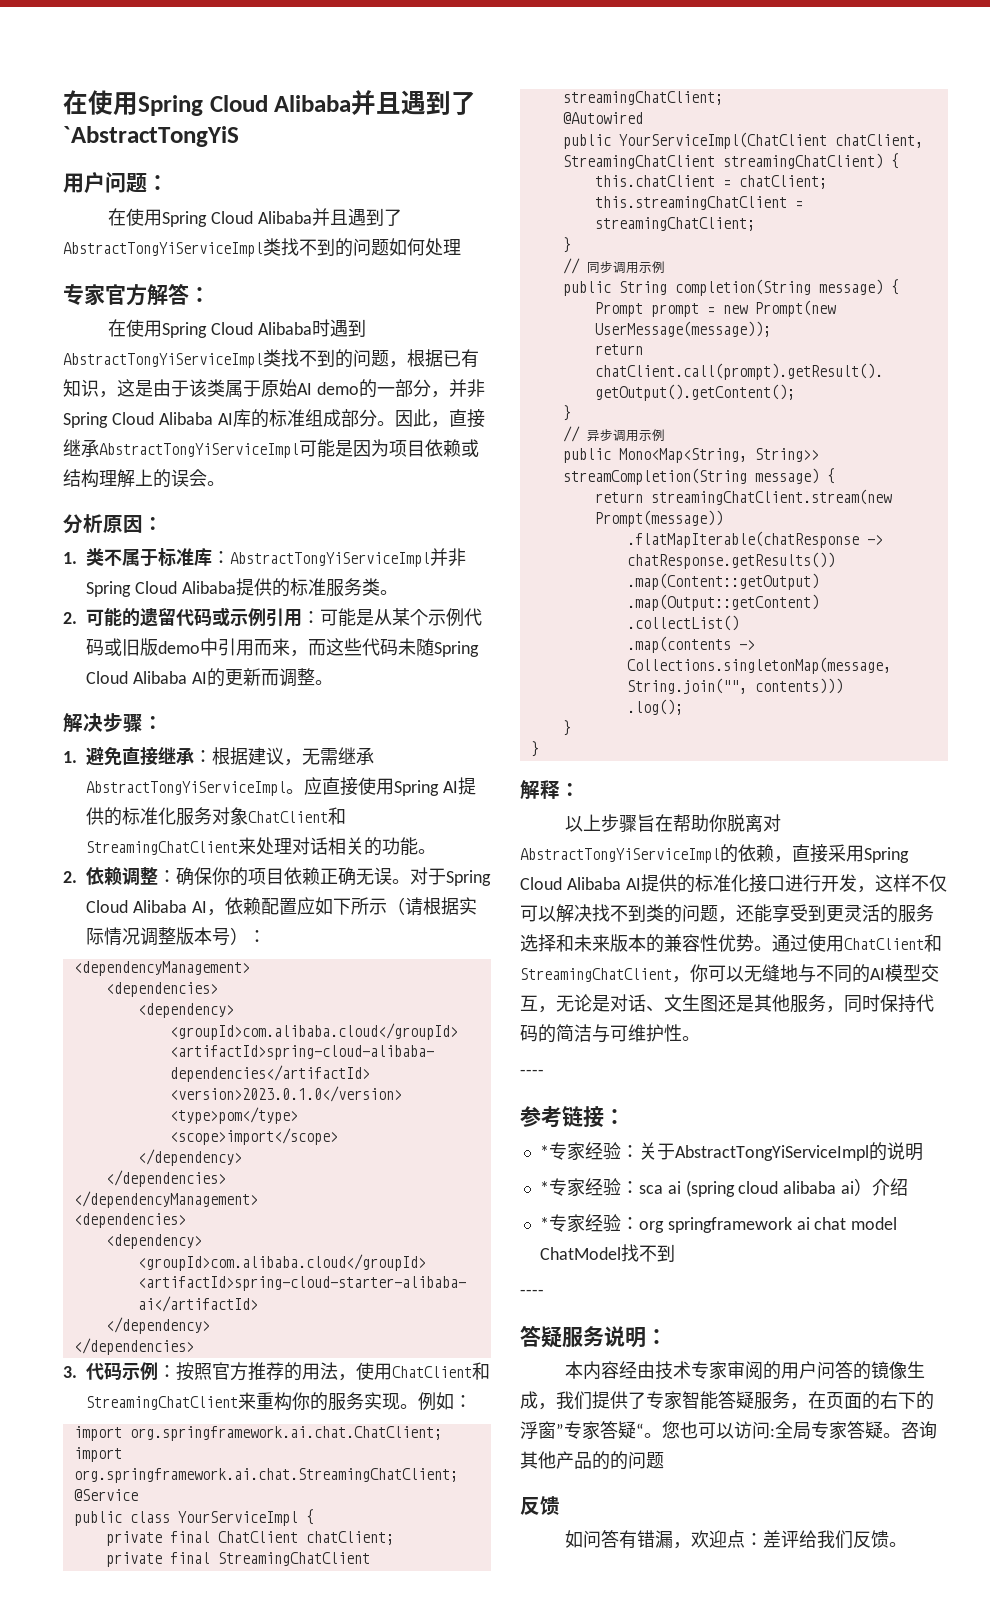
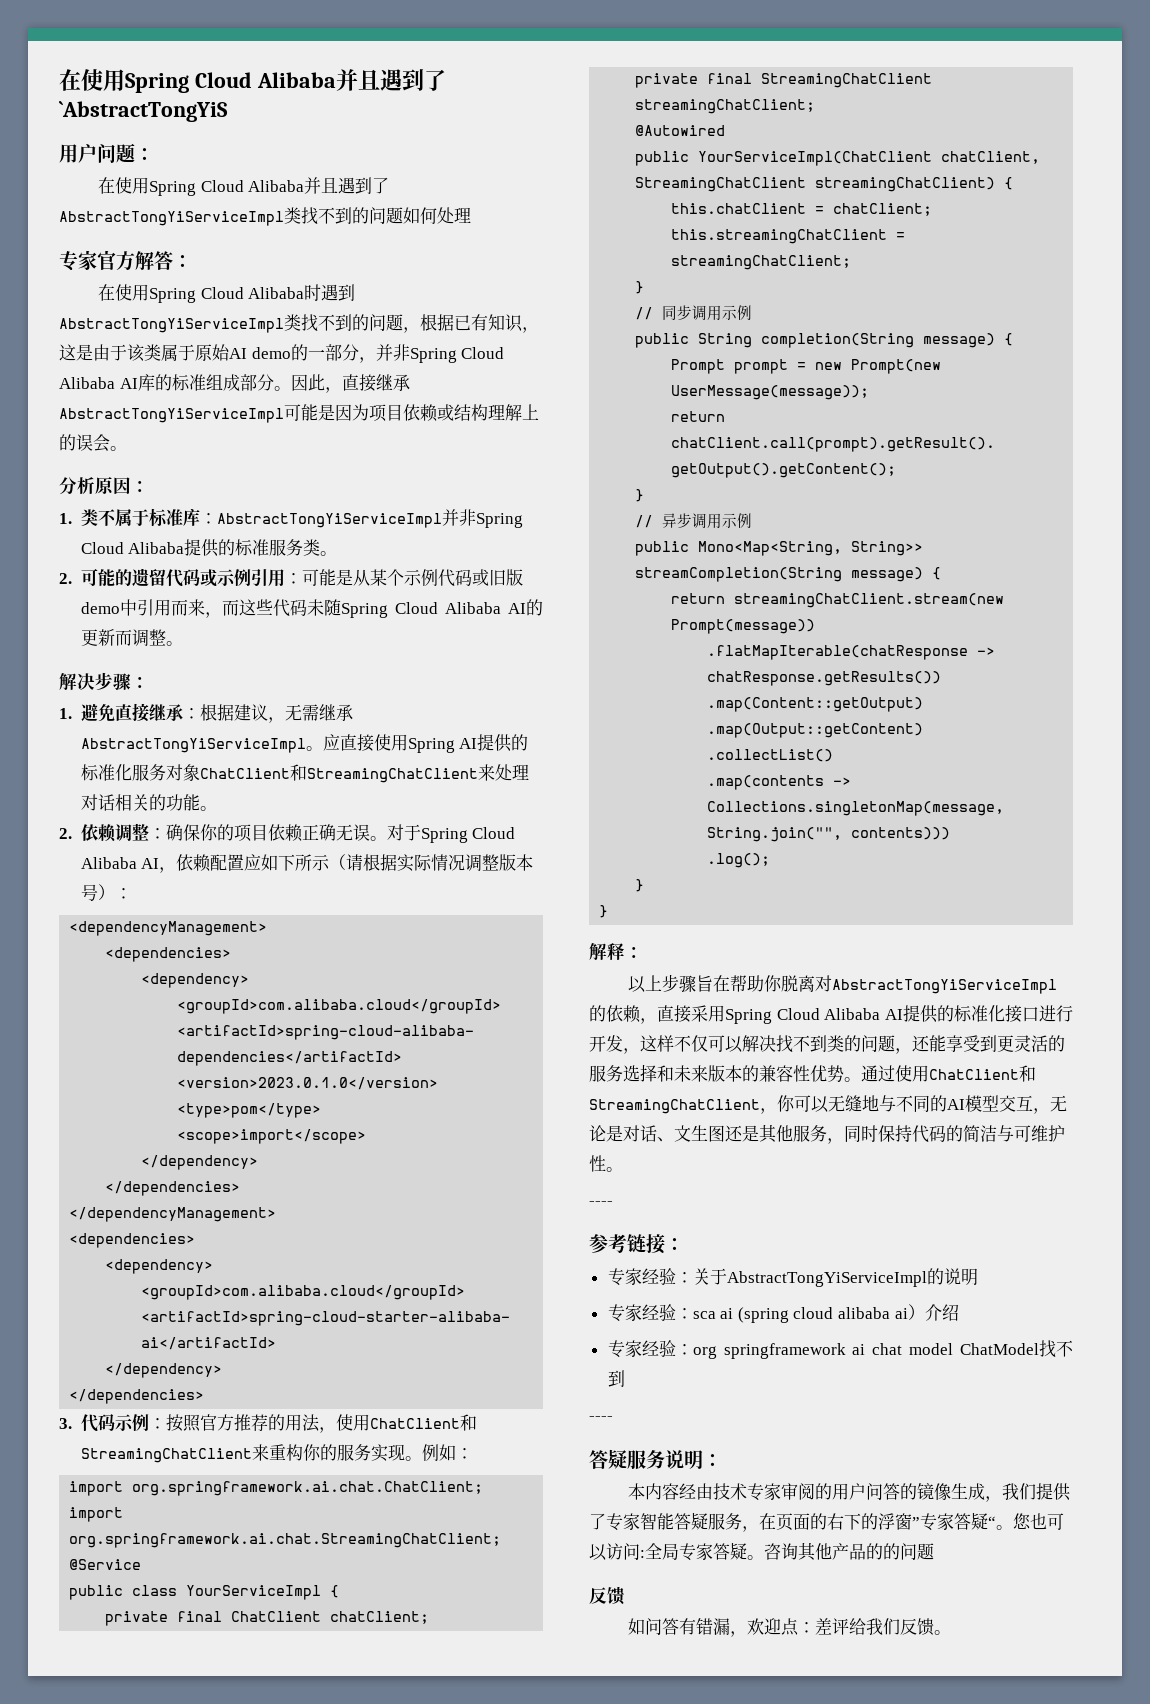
[539,1145,549,1158] * -> (684, 1244) none
[539,1181,549,1194] * -> (978, 1277) none
[539,1217,549,1230] * -> (959, 1312) none

